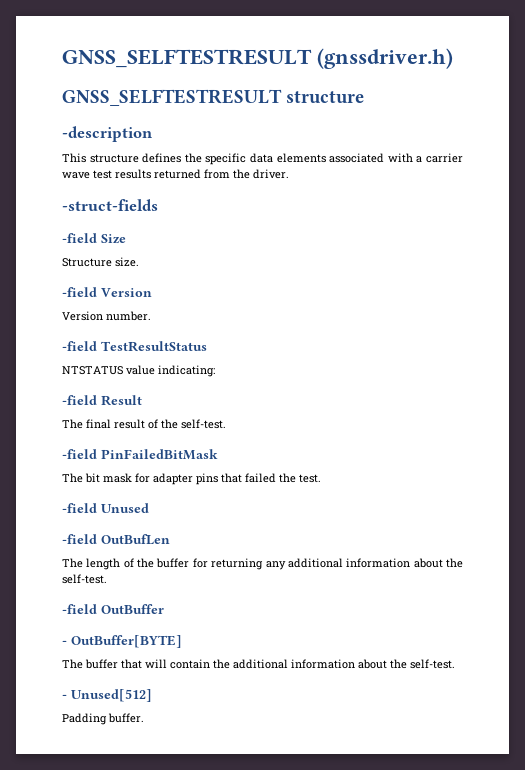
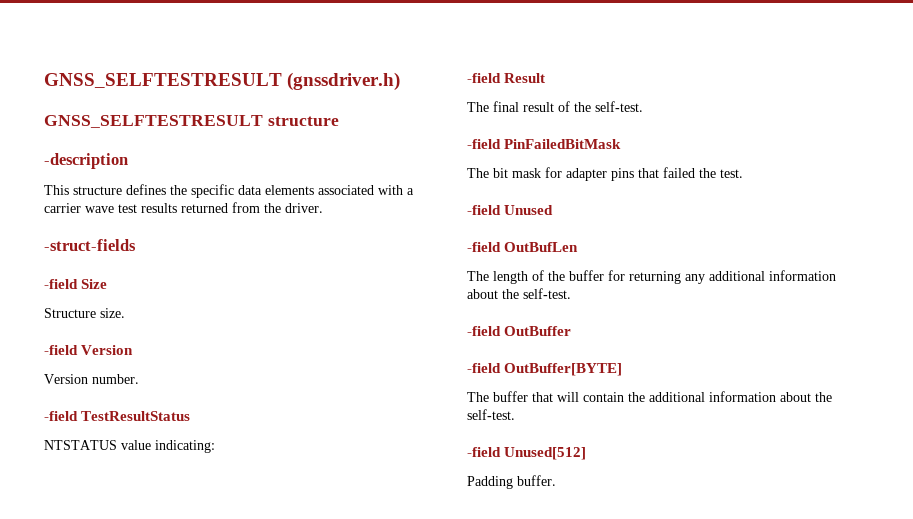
[62,640,67,645] - -> [467,363,501,373] -field
[62,694,67,699] - -> [467,447,501,457] -field

